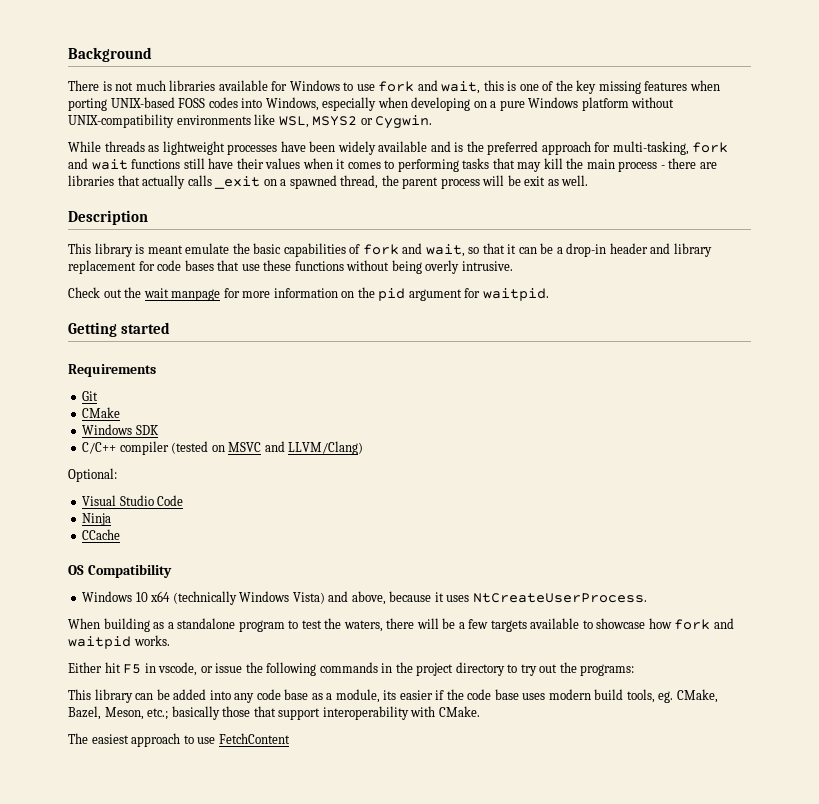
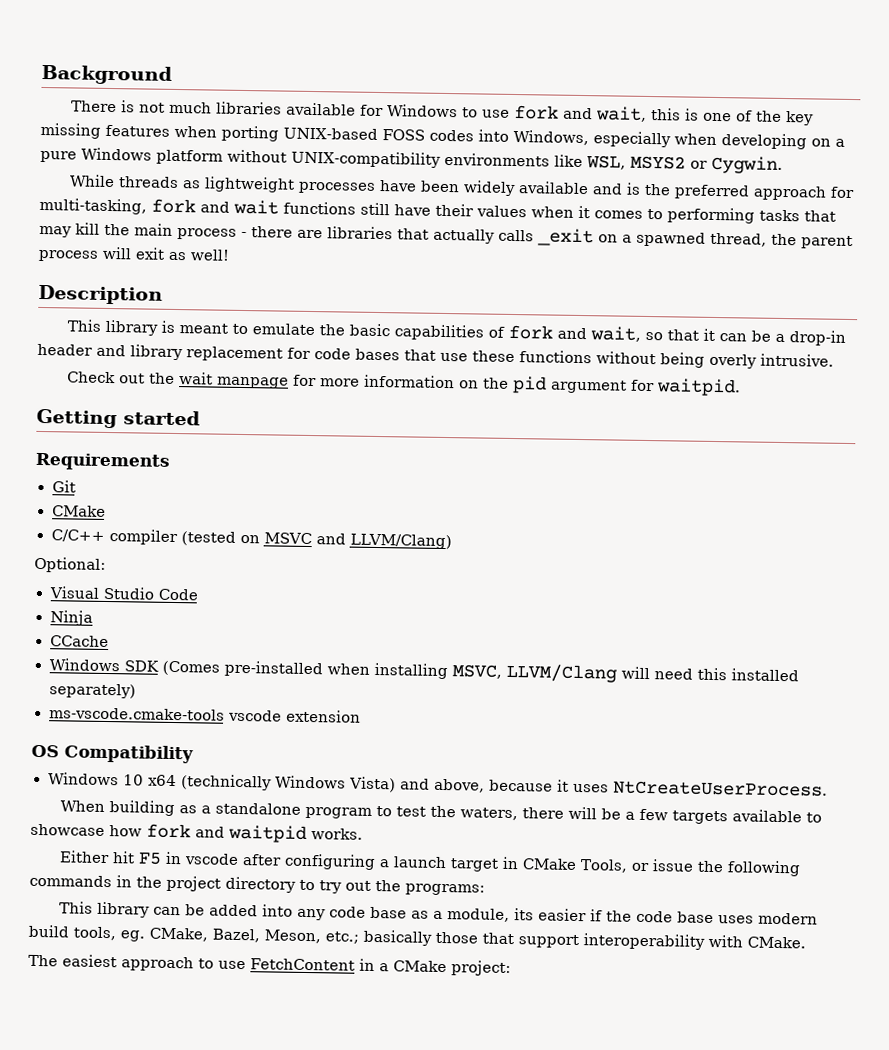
[507,175,521,186] be -> (132, 253) none
[561,175,589,186] well. -> [190,249,230,261] well!
(183, 249) none -> [232,323,249,335] to
[82,424,159,435] // Windows SDK -> (106, 511) none
(121, 534) none -> [48,658,799,683] [48,683,136,699] [48,707,361,723] // Windows SDK (Comes pre-installed when installing MSVC, LLVM/Clang will need this installed separately) // ms-vscode.cmake-tools vscode extension
[158,662,198,676] vscode, -> [184,853,629,873] vscode after configuring a launch target in CMake Tools,
(290, 738) none -> [359,958,511,977] in a CMake project:

